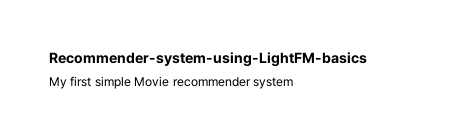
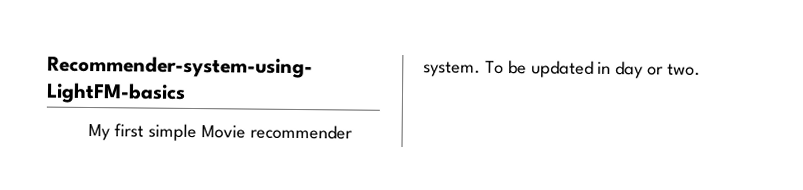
[252,77,293,89] system -> [423,60,702,79] system. To be updated in day or two.

